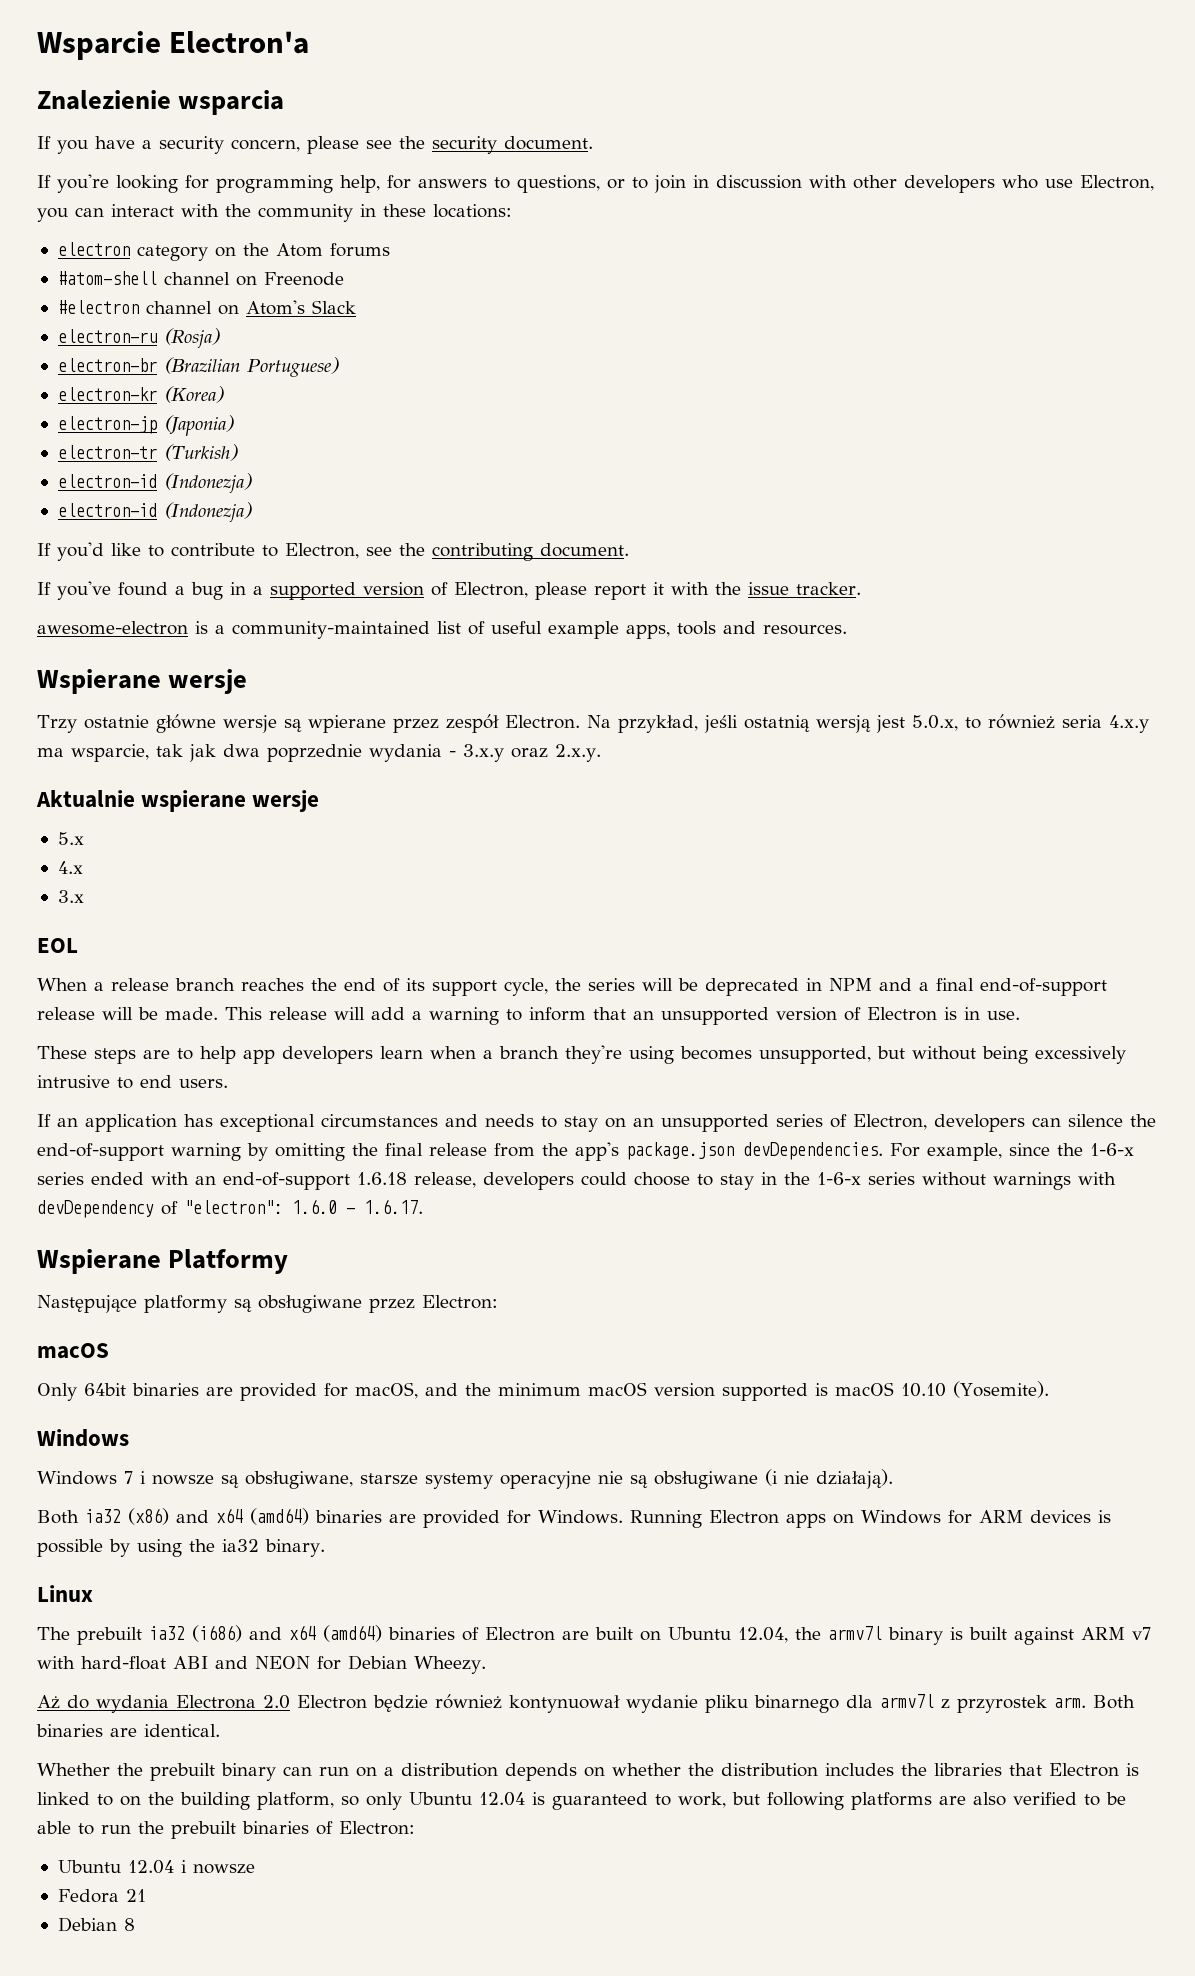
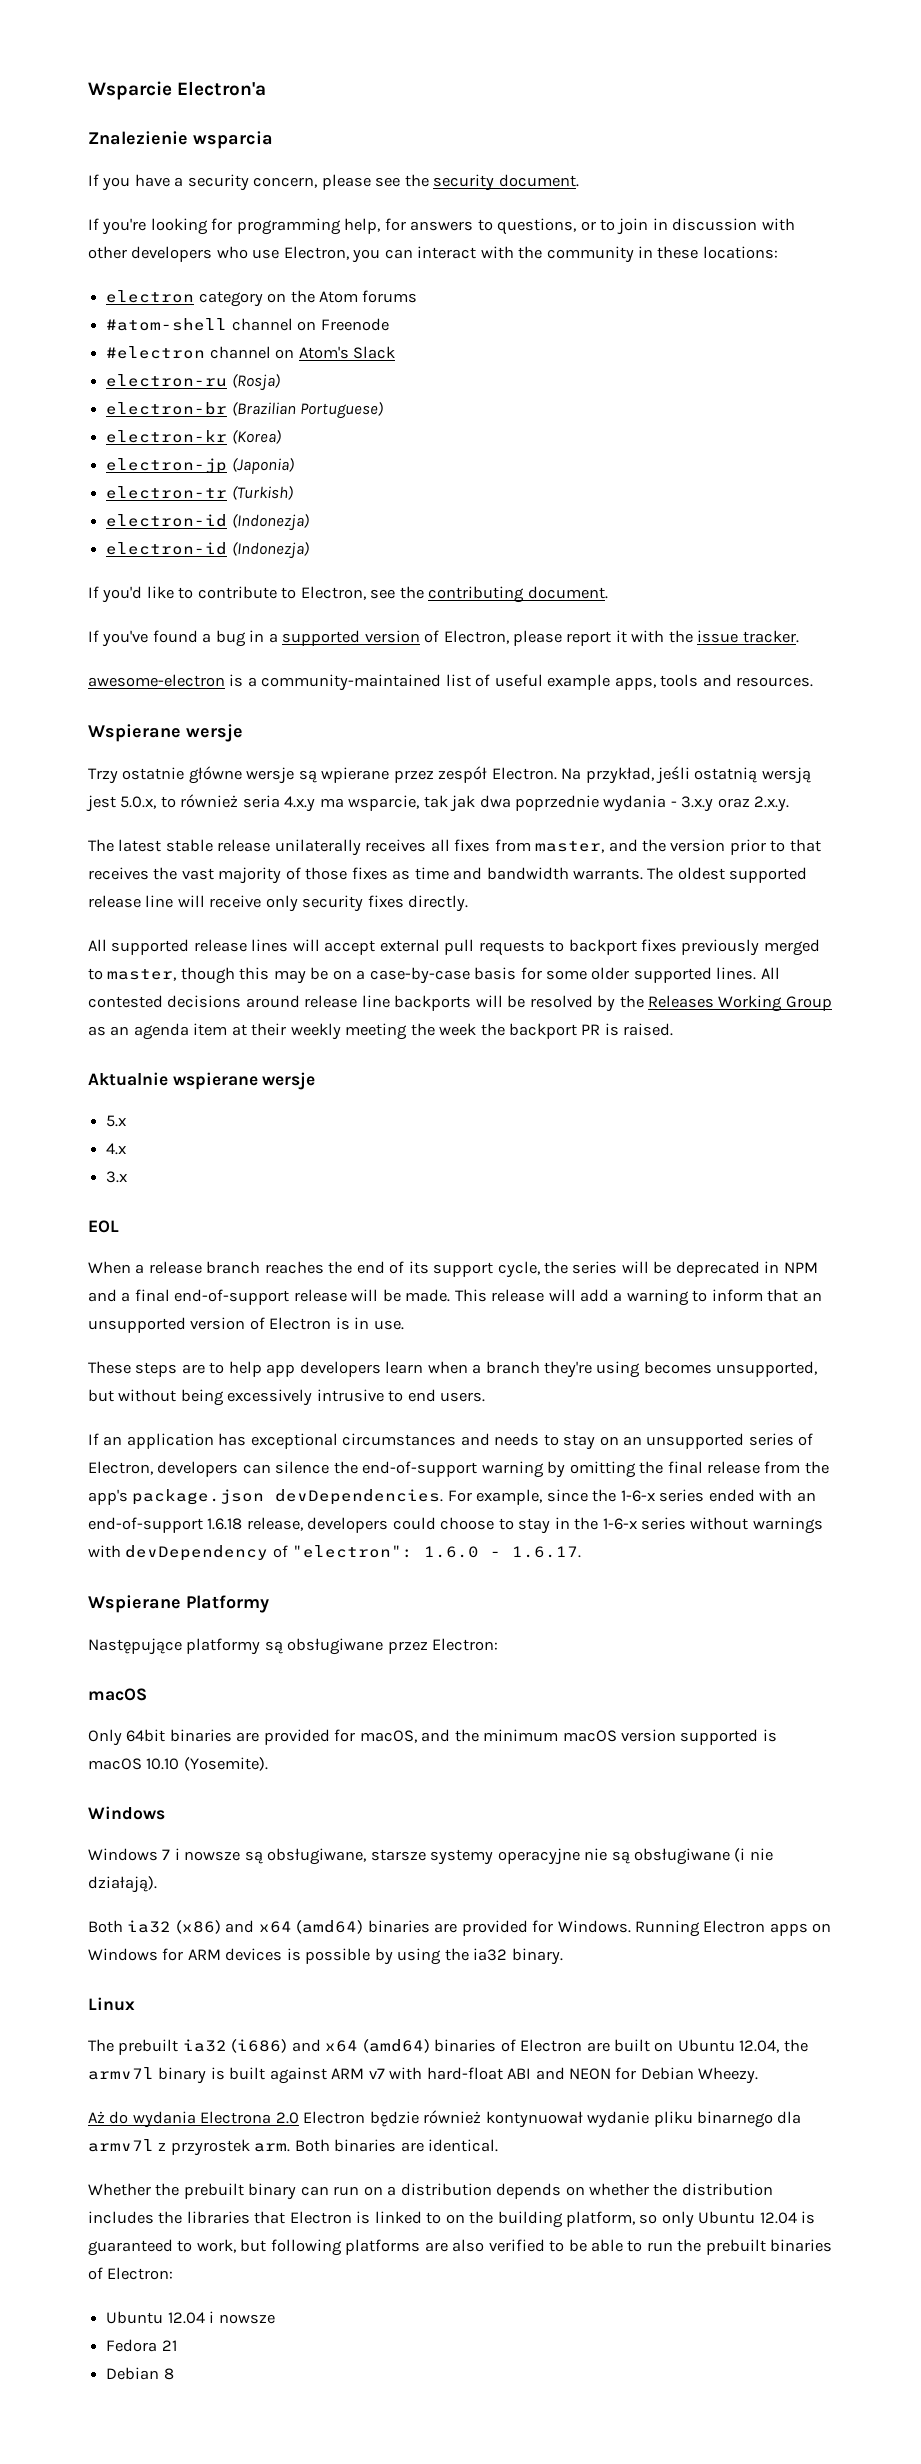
(601, 753) none -> [88,839,821,856] [88,867,808,884] [88,895,469,912] [88,939,820,956] [88,967,780,984] [88,995,832,1012] [88,1023,674,1040] // The latest stable release unilaterally receives all fixes from master, and the version prior to that receives the vast majority of those fixes as time and bandwidth warrants. The oldest supported release line will receive only security fixes directly. // All supported release lines will accept external pull requests to backport fixes previously merged to master, though this may be on a case-by-case basis for some older supported lines. All contested decisions around release line backports will be resolved by the Releases Working Group as an agenda item at their weekly meeting the week the backport PR is raised.

